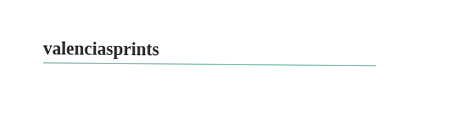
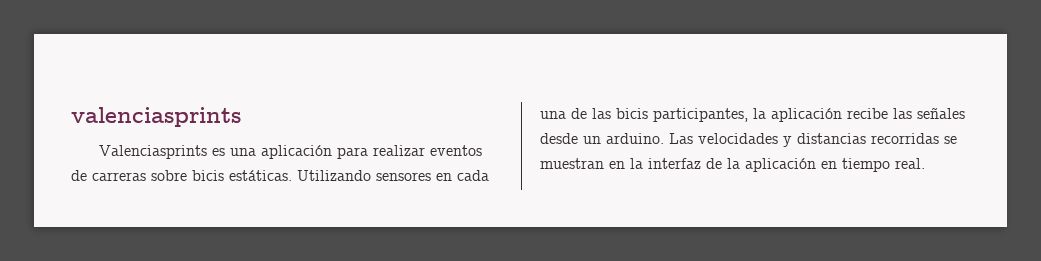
(160, 50) none -> [99,145,483,159] [71,170,489,181] [540,107,965,122] [540,133,957,147] [540,158,925,172] // Valenciasprints es una aplicación para realizar eventos de carreras sobre bicis estáticas. Utilizando sensores en cada una de las bicis participantes, la aplicación recibe las señales desde un arduino. Las velocidades y distancias recorridas se muestran en la interfaz de la aplicación en tiempo real.

